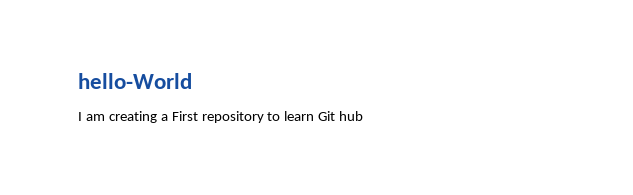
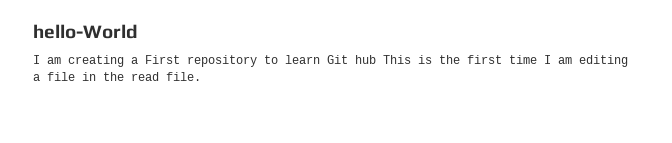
(364, 116) none -> [383,55,628,67] [33,72,201,81] This is the first time I am editing a file in the read file.

